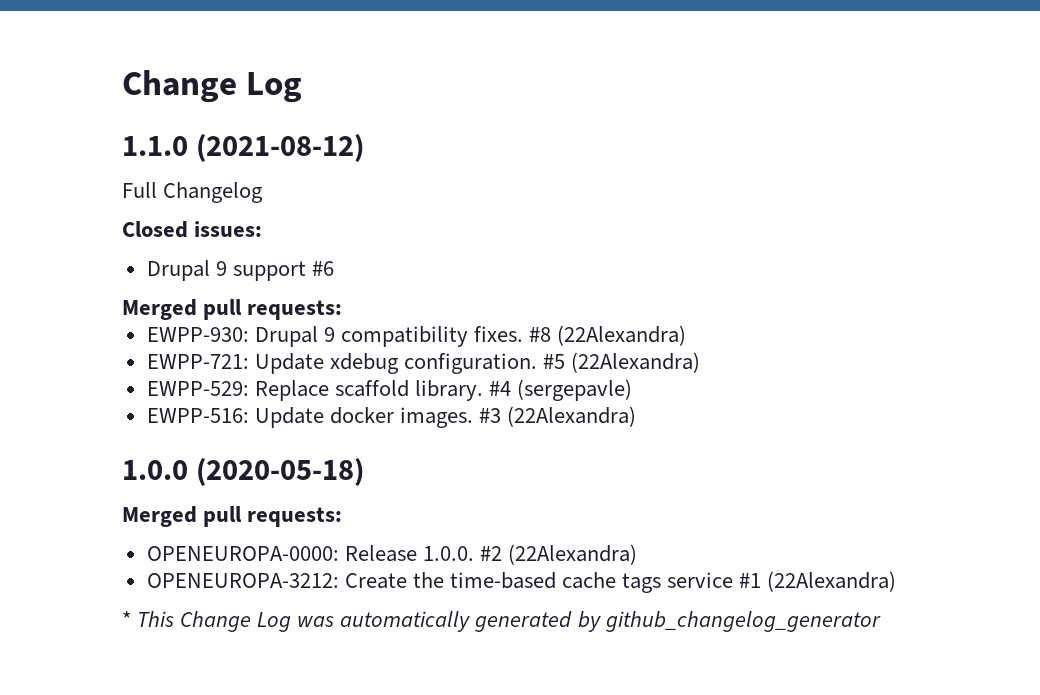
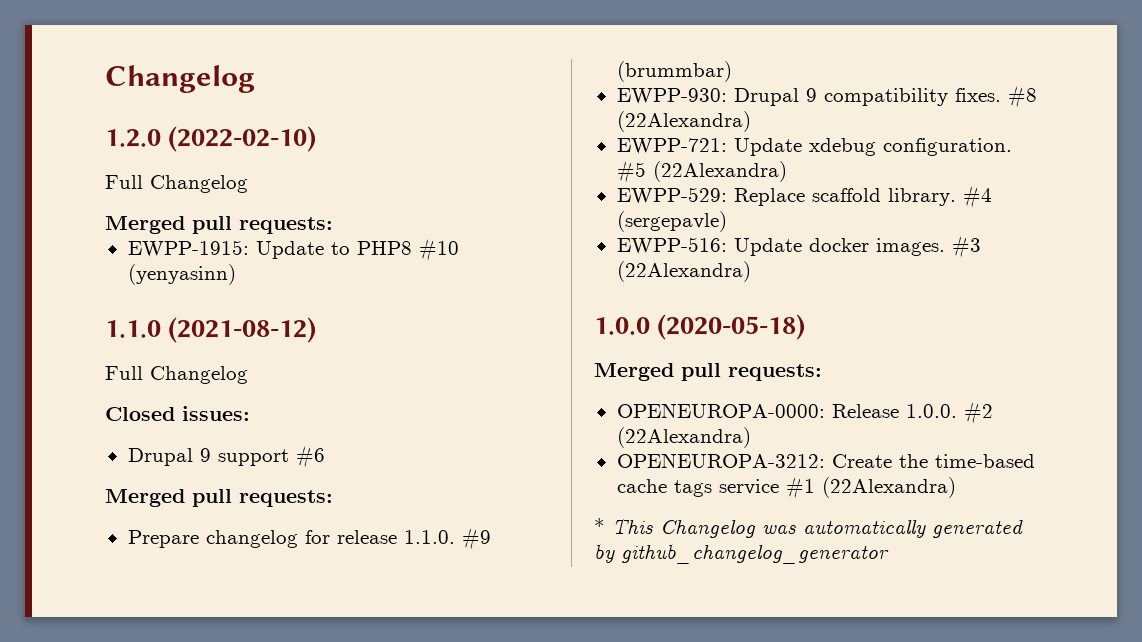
[122,70,303,103] Change Log -> [105,65,255,93] [105,126,317,152] [105,175,248,193] [105,216,333,234] [127,238,459,261] [127,264,236,285] Changelog // 1.2.0 (2022-02-10) // Full Changelog // Merged pull requests: // EWPP-1915: Update to PHP8 #10 (yenyasinn)
(343, 310) none -> [127,527,491,550] [616,61,732,82] // Prepare changelog for release 1.1.0. #9 (brummbar)
[180,611,292,632] Change Log -> [660,519,756,538] Changelog

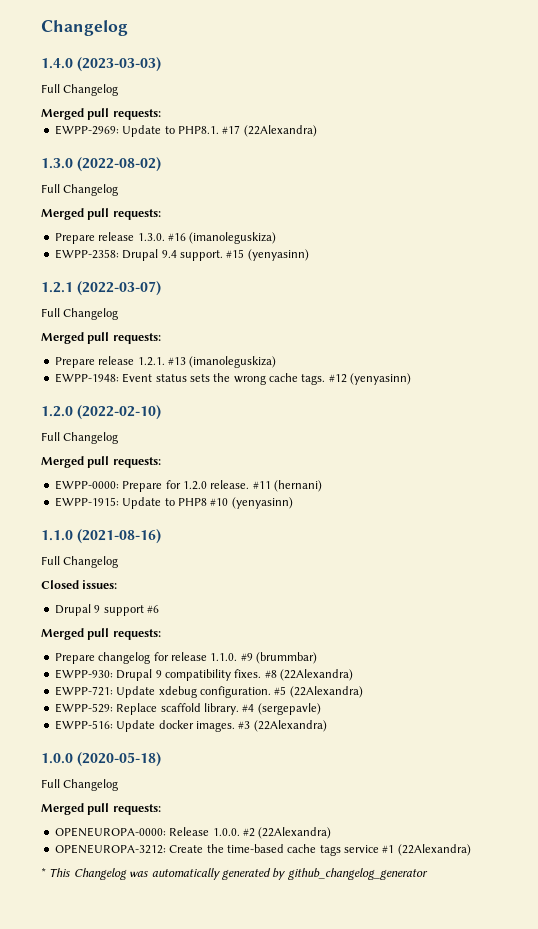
[105,65,255,93] Changelog -> [41,20,128,36] [41,57,162,72] [41,84,119,96] [41,108,161,120] [54,125,317,137] [41,157,162,172] [41,184,119,196] [41,208,161,220] [54,232,277,244] [54,249,309,261] [41,281,162,296] [41,308,119,320] [41,332,161,344] [54,356,277,368] [54,373,412,385] Changelog // 1.4.0 (2023-03-03) // Full Changelog // Merged pull requests: // EWPP-2969: Update to PHP8.1. #17 (22Alexandra) // 1.3.0 (2022-08-02) // Full Changelog // Merged pull requests: // Prepare release 1.3.0. #16 (imanoleguskiza) // EWPP-2358: Drupal 9.4 support. #15 (yenyasinn) // 1.2.1 (2022-03-07) // Full Changelog // Merged pull requests: // Prepare release 1.2.1. #13 (imanoleguskiza) // EWPP-1948: Event status sets the wrong cache tags. #12 (yenyasinn)
(333, 225) none -> [54,480,322,492] // EWPP-0000: Prepare for 1.2.0 release. #11 (hernani)
[168,317,317,343] (2021-08-12) -> [77,529,162,544] (2021-08-16)
(806, 327) none -> [41,779,119,791] // Full Changelog

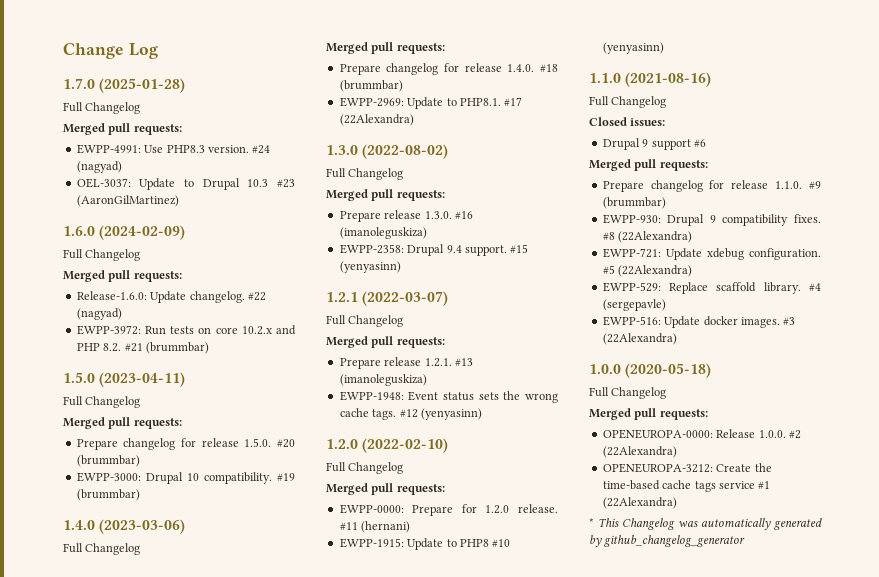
[41,20,128,36] [41,57,162,72] [41,84,119,96] [41,108,161,120] Changelog // 1.4.0 (2023-03-03) // Full Changelog // Merged pull requests: -> [63,43,158,59] [63,78,186,93] [63,102,141,114] [63,123,182,135] [76,144,271,154] [76,161,122,173] [76,178,295,190] [76,195,179,207] [63,225,186,240] [63,249,141,261] [63,270,182,282] [76,291,266,303] [76,308,122,320] [76,325,296,335] [76,342,209,354] [63,372,186,387] [63,396,141,408] [63,417,182,429] [76,438,295,450] [76,455,140,467] [76,472,295,484] [76,489,140,501] [63,519,186,534] [63,543,141,555] [326,42,445,54] [339,63,558,75] [339,80,403,92] Change Log // 1.7.0 (2025-01-28) // Full Changelog // Merged pull requests: // EWPP-4991: Use PHP8.3 version. #24 (nagyad) // OEL-3037: Update to Drupal 10.3 #23 (AaronGilMartinez) // 1.6.0 (2024-02-09) // Full Changelog // Merged pull requests: // Release-1.6.0: Update changelog. #22 (nagyad) // EWPP-3972: Run tests on core 10.2.x and PHP 8.2. #21 (brummbar) // 1.5.0 (2023-04-11) // Full Changelog // Merged pull requests: // Prepare changelog for release 1.5.0. #20 (brummbar) // EWPP-3000: Drupal 10 compatibility. #19 (brummbar) // 1.4.0 (2023-03-06) // Full Changelog // Merged pull requests: // Prepare changelog for release 1.4.0. #18 (brummbar)

